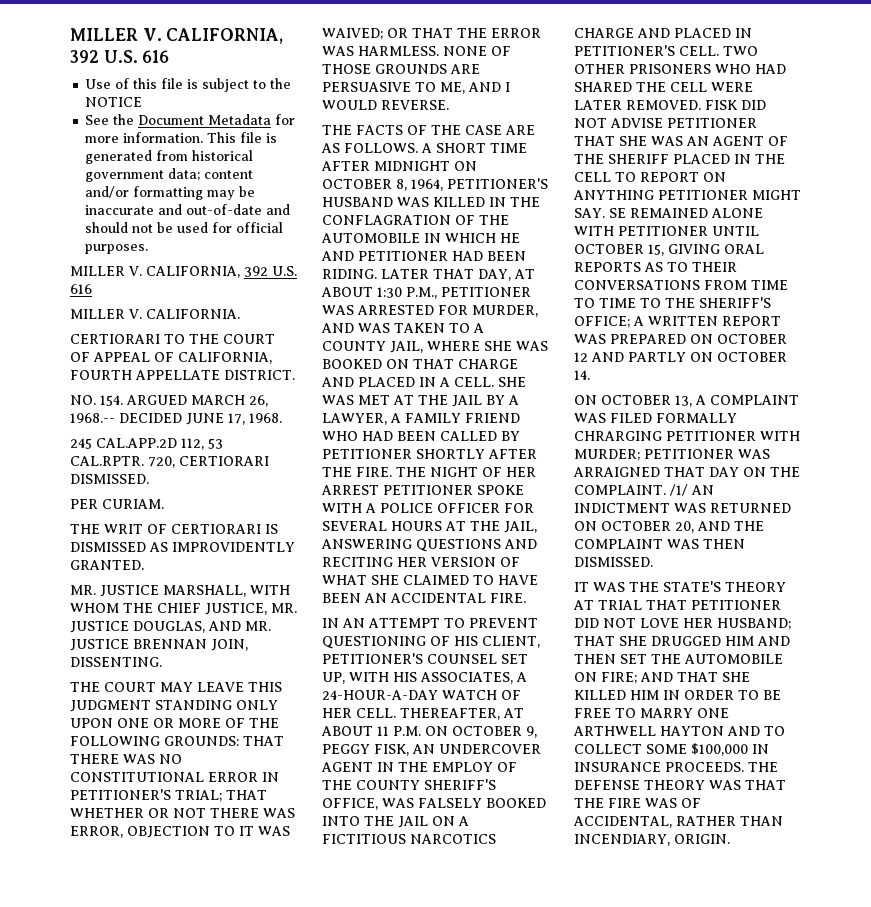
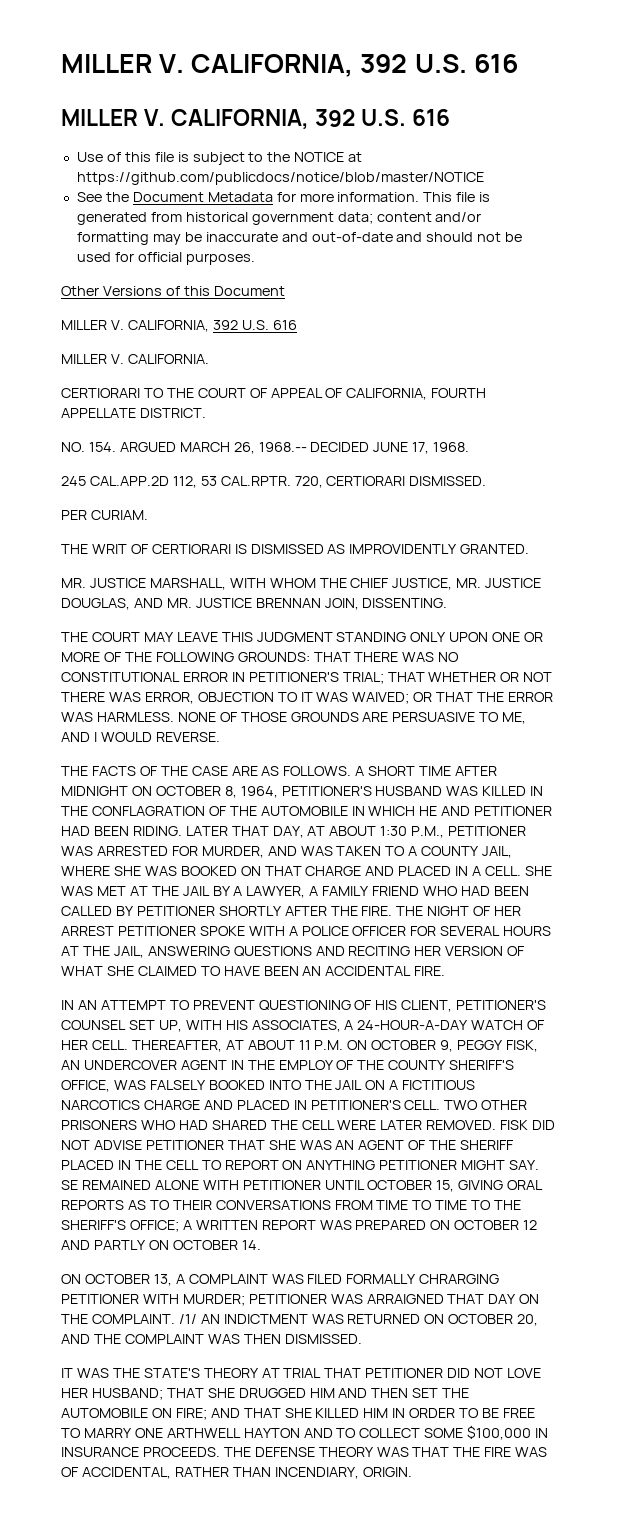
[70,28,284,44] [70,50,170,63] MILLER V. CALIFORNIA, 392 U.S. 616 -> [61,54,518,77] [61,109,451,130] MILLER V. CALIFORNIA, 392 U.S. 616 // MILLER V. CALIFORNIA, 392 U.S. 616
(143, 102) none -> [348,152,363,162] [76,172,484,185] at https://github.com/publicdocs/notice/blob/master/NOTICE
(149, 249) none -> [61,286,285,296] // Other Versions of this Document

